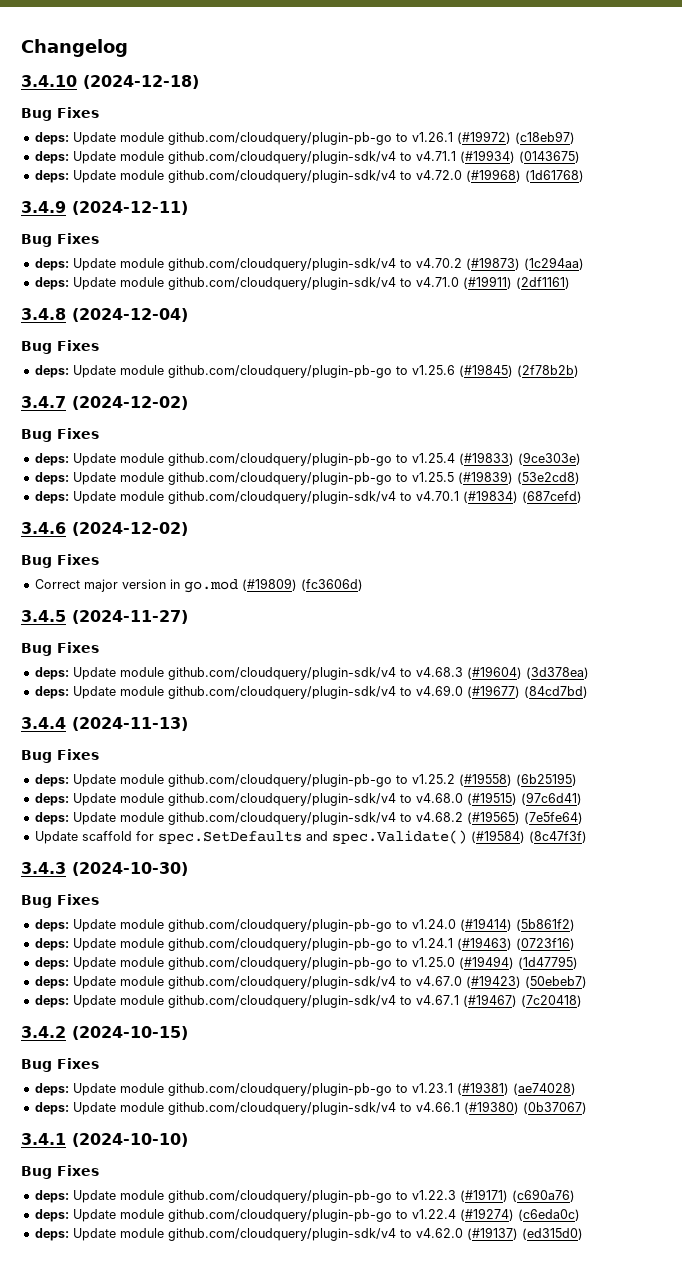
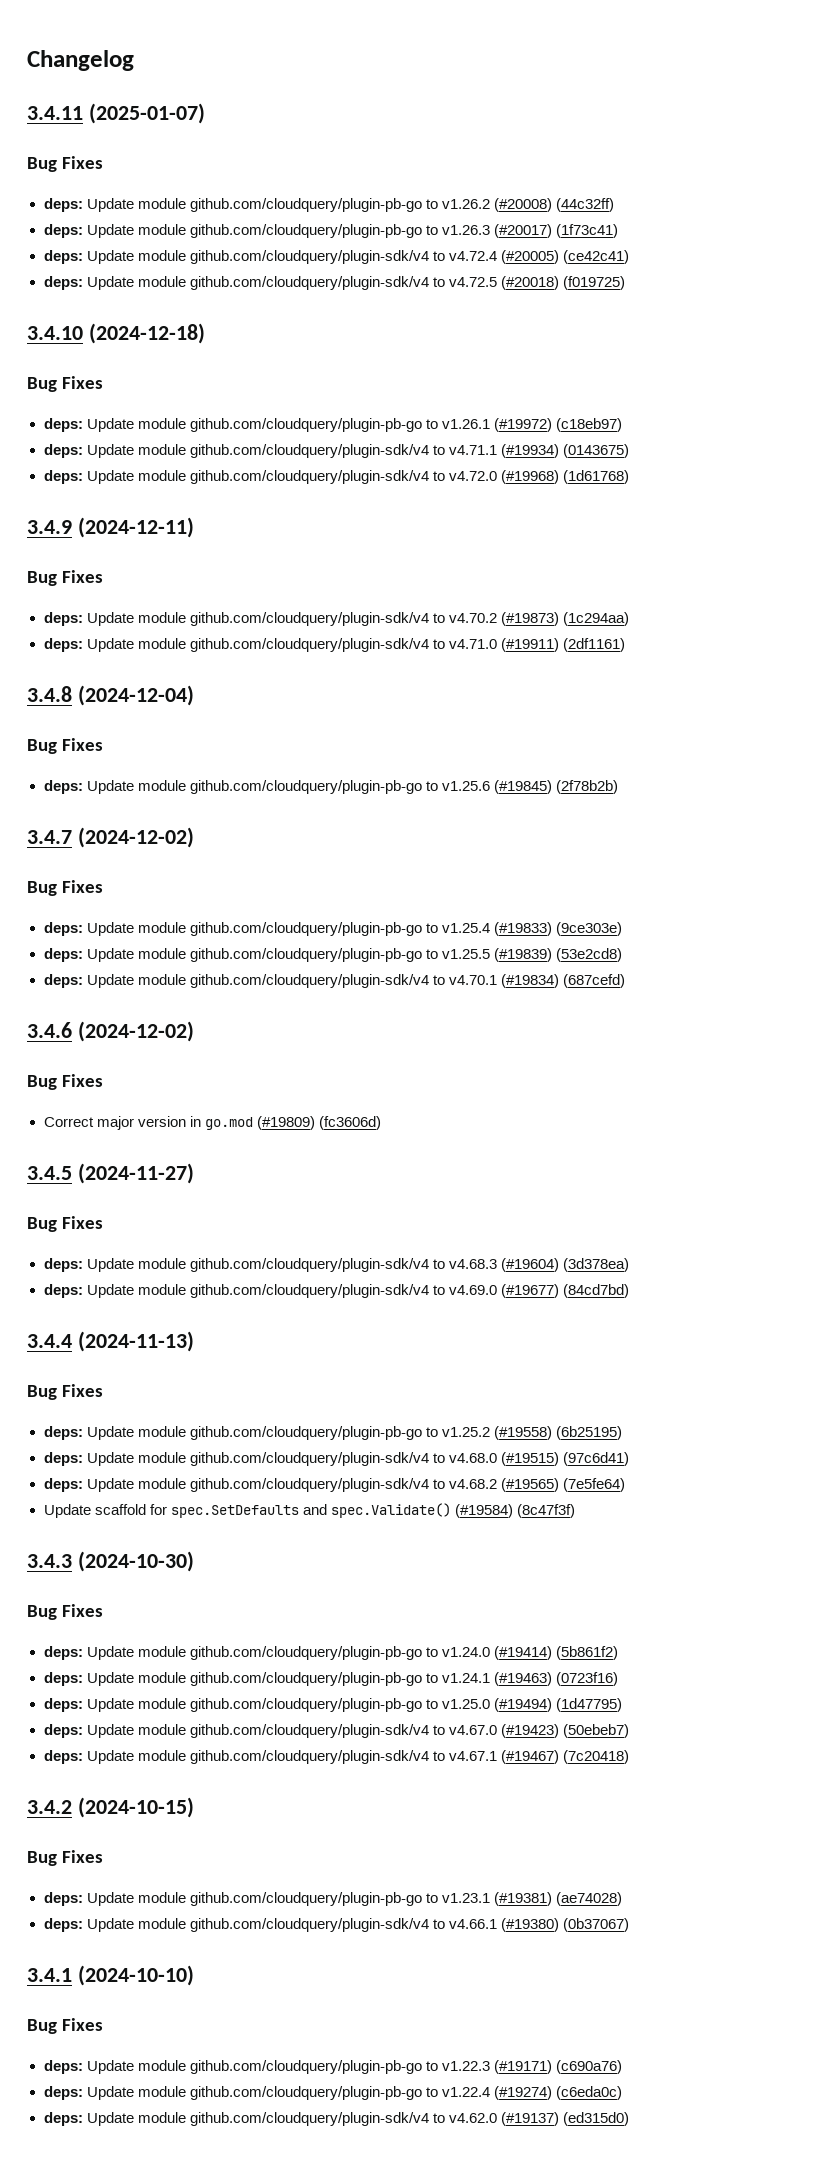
(128, 48) none -> [27,103,205,124] [27,156,103,172] [43,198,614,212] [43,224,618,238] [43,250,629,264] [43,276,625,290] // 3.4.11 (2025-01-07) // Bug Fixes // deps: Update module github.com/cloudquery/plugin-pb-go to v1.26.2 (#20008) (44c32ff) // deps: Update module github.com/cloudquery/plugin-pb-go to v1.26.3 (#20017) (1f73c41) // deps: Update module github.com/cloudquery/plugin-sdk/v4 to v4.72.4 (#20005) (ce42c41) // deps: Update module github.com/cloudquery/plugin-sdk/v4 to v4.72.5 (#20018) (f019725)

